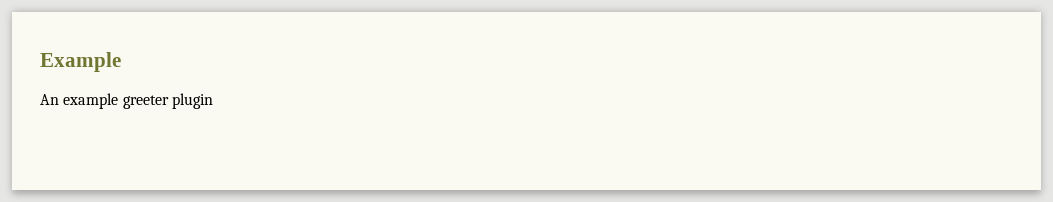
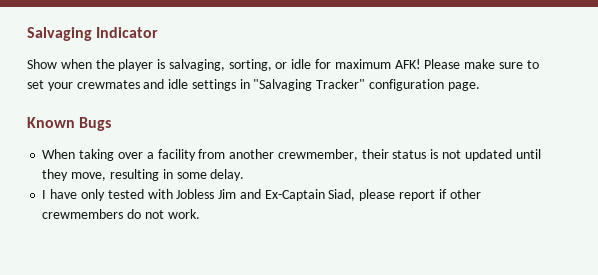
[40,52,121,72] [40,93,213,109] Example // An example greeter plugin -> [27,27,159,41] [27,59,539,71] [27,79,480,91] [27,117,112,131] [42,149,541,161] [42,169,245,181] [42,189,481,201] [42,209,200,219] Salvaging Indicator // Show when the player is salvaging, sorting, or idle for maximum AFK! Please make sure to set your crewmates and idle settings in "Salvaging Tracker" configuration page. // Known Bugs // When taking over a facility from another crewmember, their status is not updated until they move, resulting in some delay. // I have only tested with Jobless Jim and Ex-Captain Siad, please report if other crewmembers do not work.

